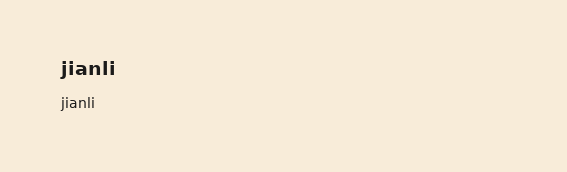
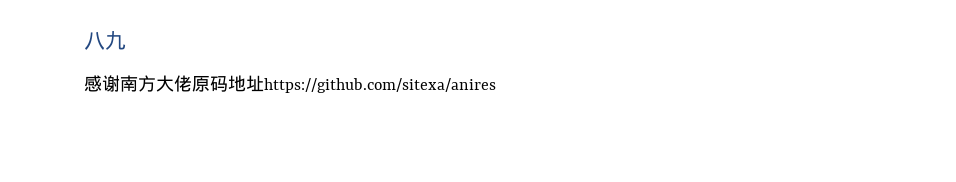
[60,61,116,79] [60,97,95,111] jianli // jianli -> [84,31,126,50] [84,75,496,93] 八九 // 感谢南方大佬原码地址https://github.com/sitexa/anires

